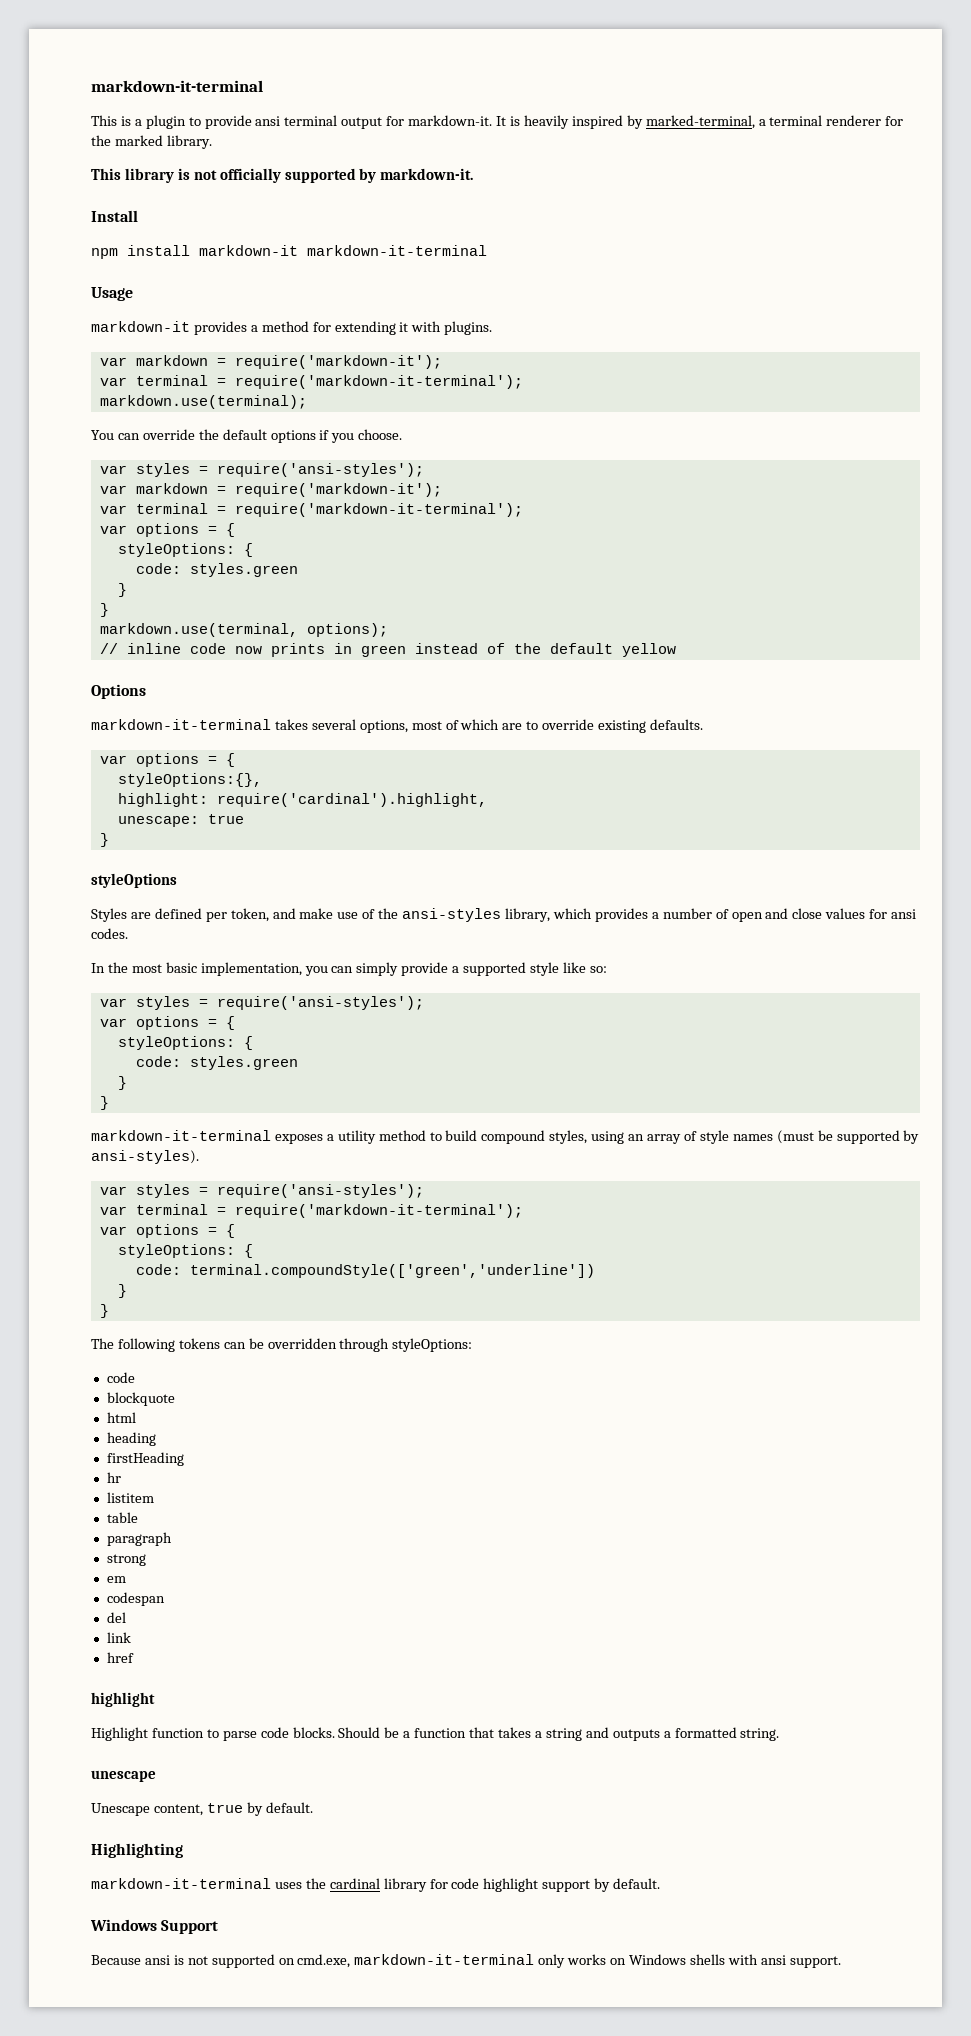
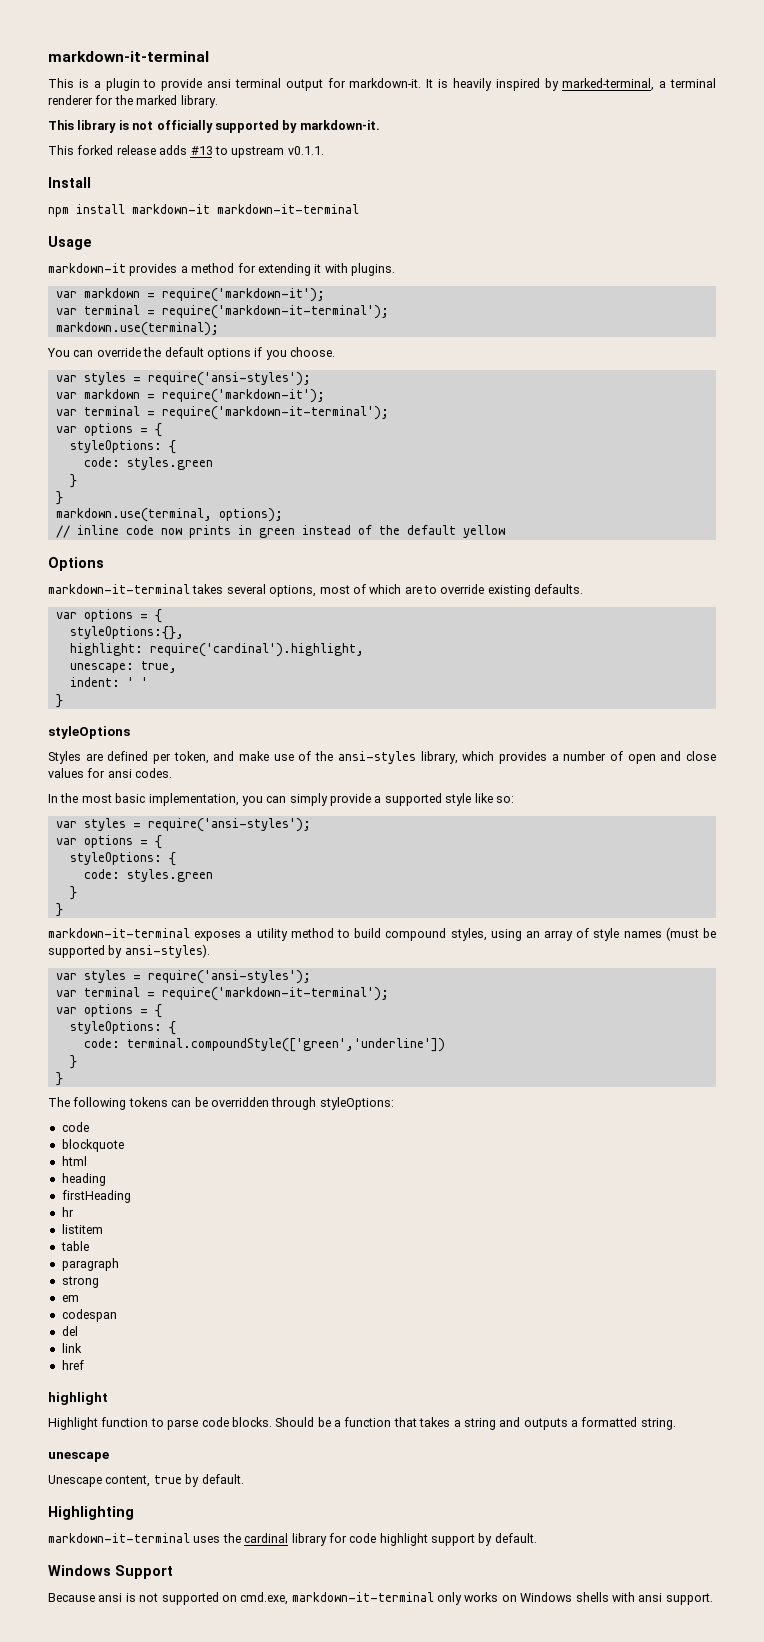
(474, 174) none -> [48,145,324,158] // This forked release adds #13 to upstream v0.1.1.
[207,814,244,824] true -> [140,661,177,673] [69,677,148,687] true, // indent: ' '

